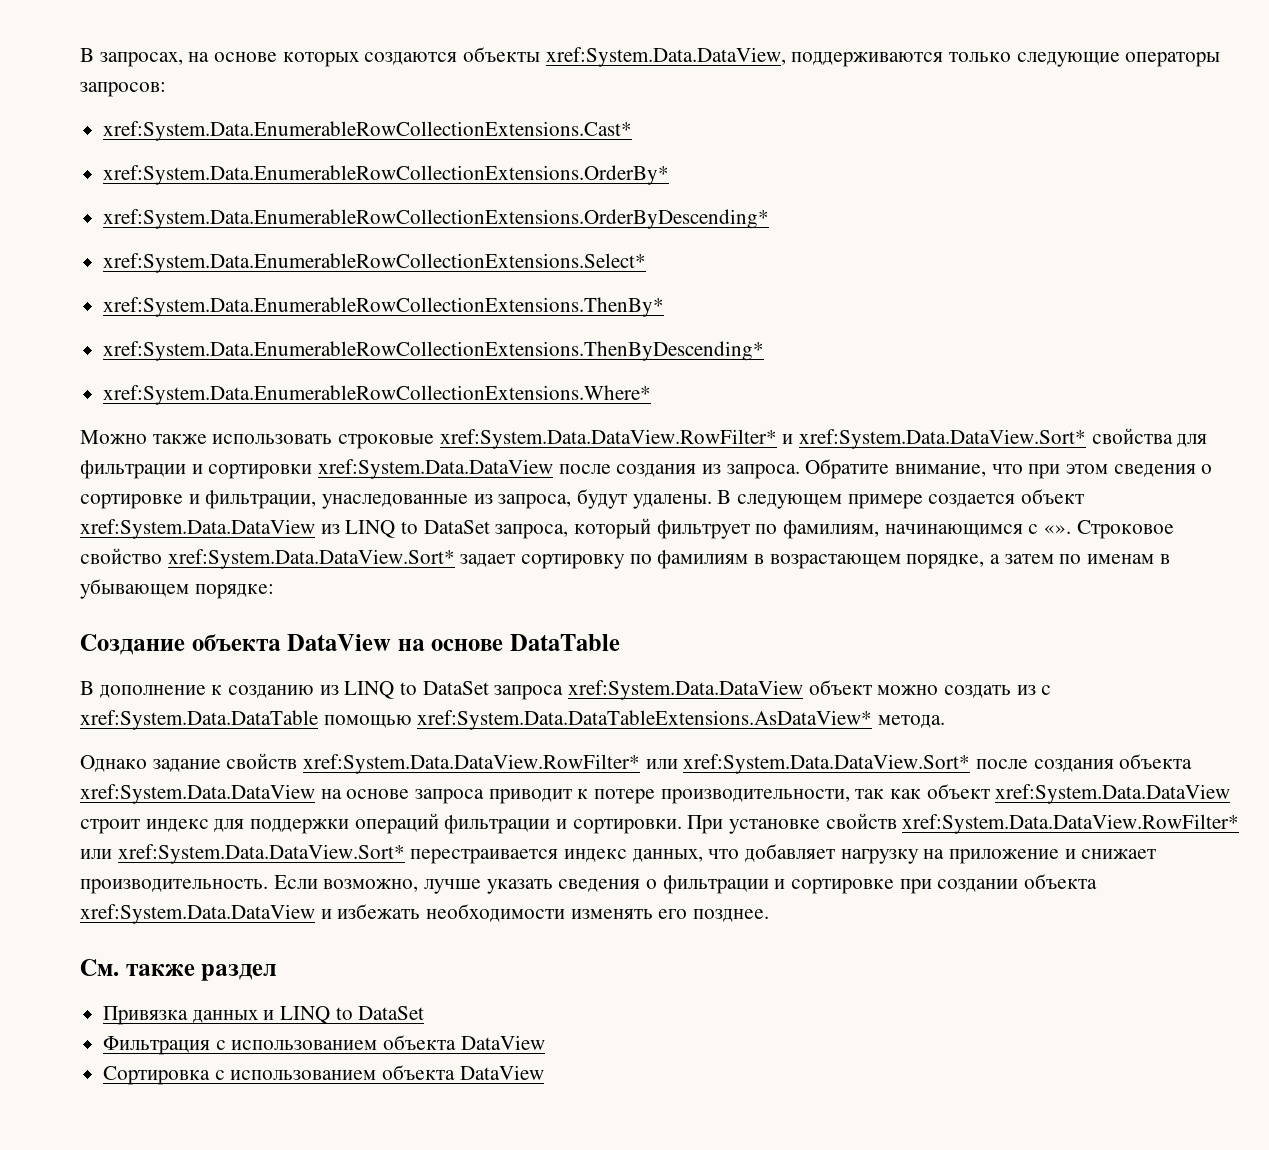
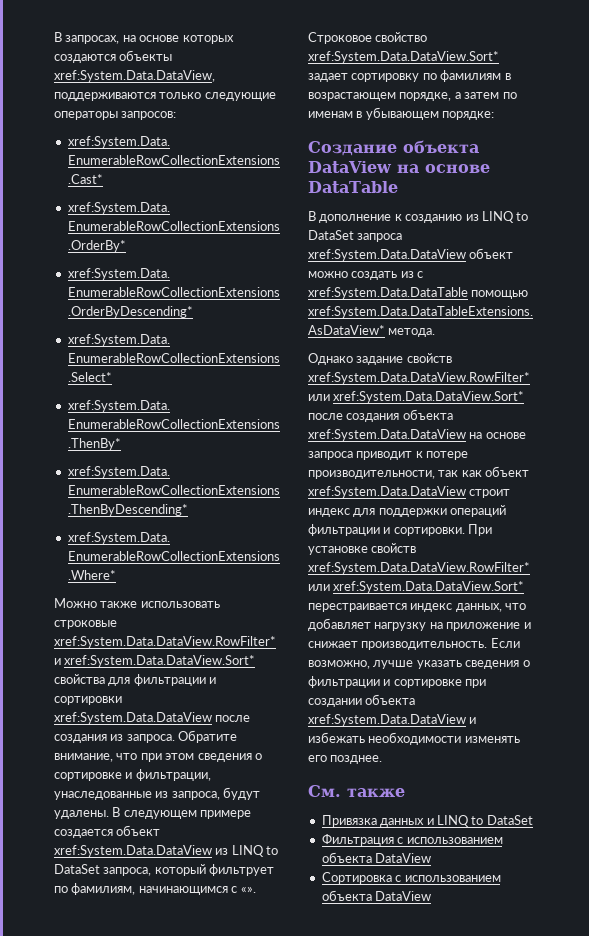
[201,964,277,981] раздел -> (405, 792) none

